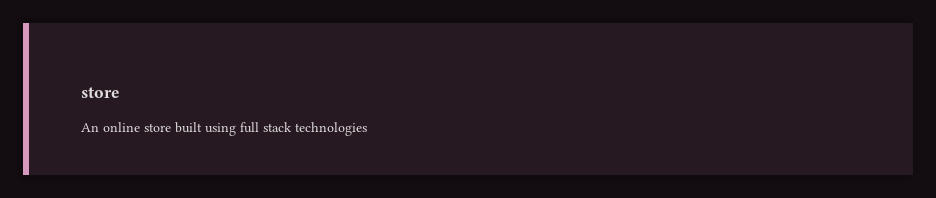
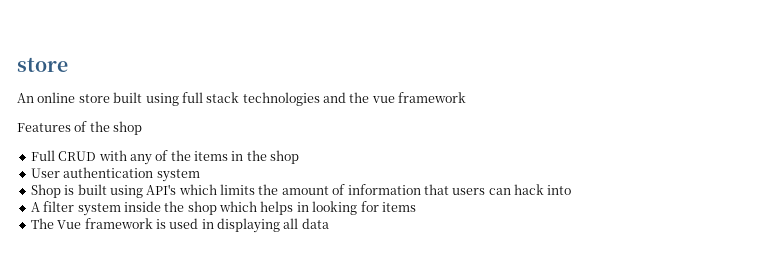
(367, 129) none -> [323,92,467,103] [17,121,143,135] [30,150,300,165] [30,167,200,182] [30,184,572,198] [30,201,416,216] [30,218,329,233] and the vue framework // Features of the shop // Full CRUD with any of the items in the shop // User authentication system // Shop is built using API's which limits the amount of information that users can hack into // A filter system inside the shop which helps in looking for items // The Vue framework is used in displaying all data

